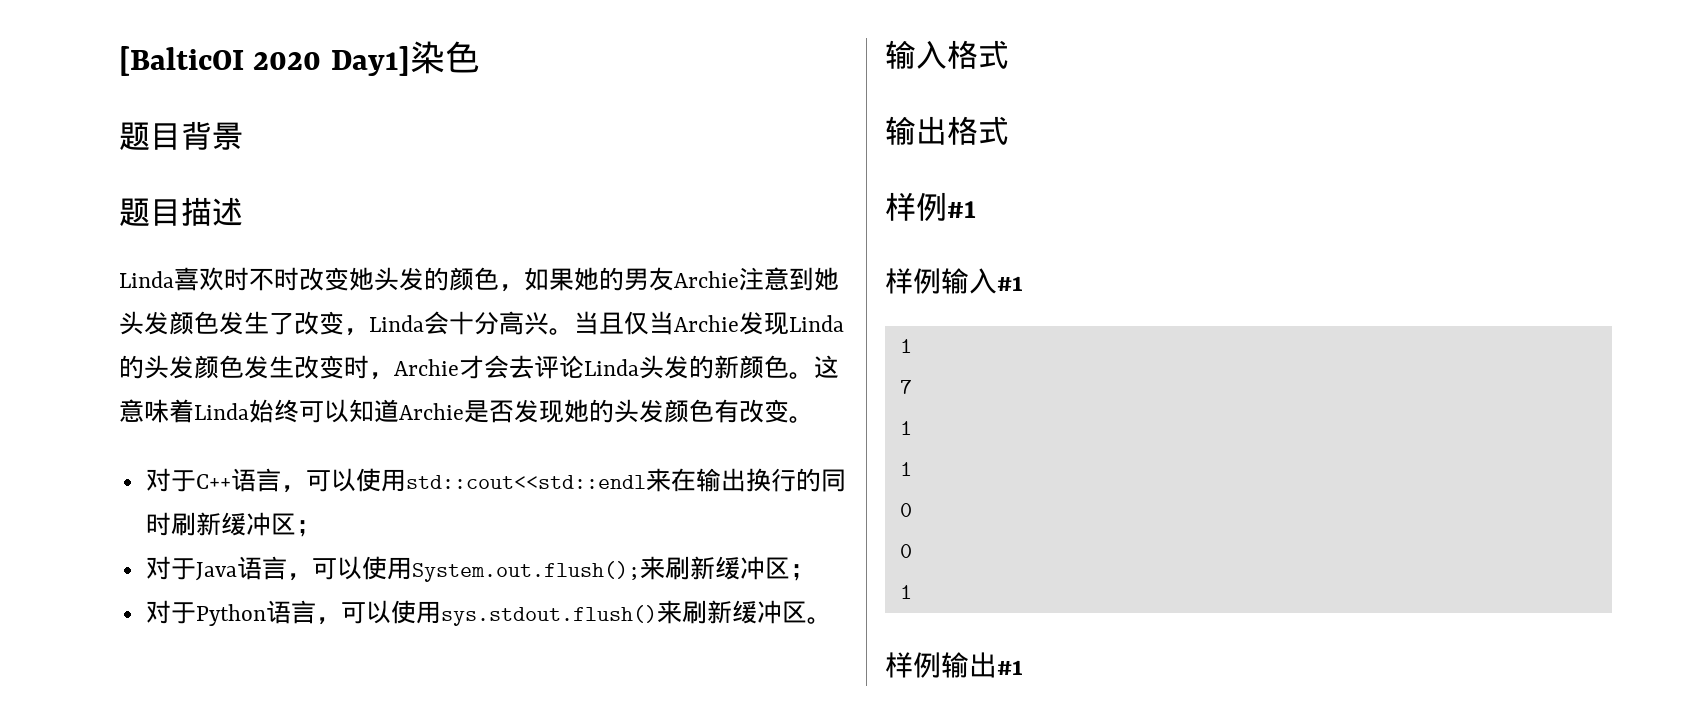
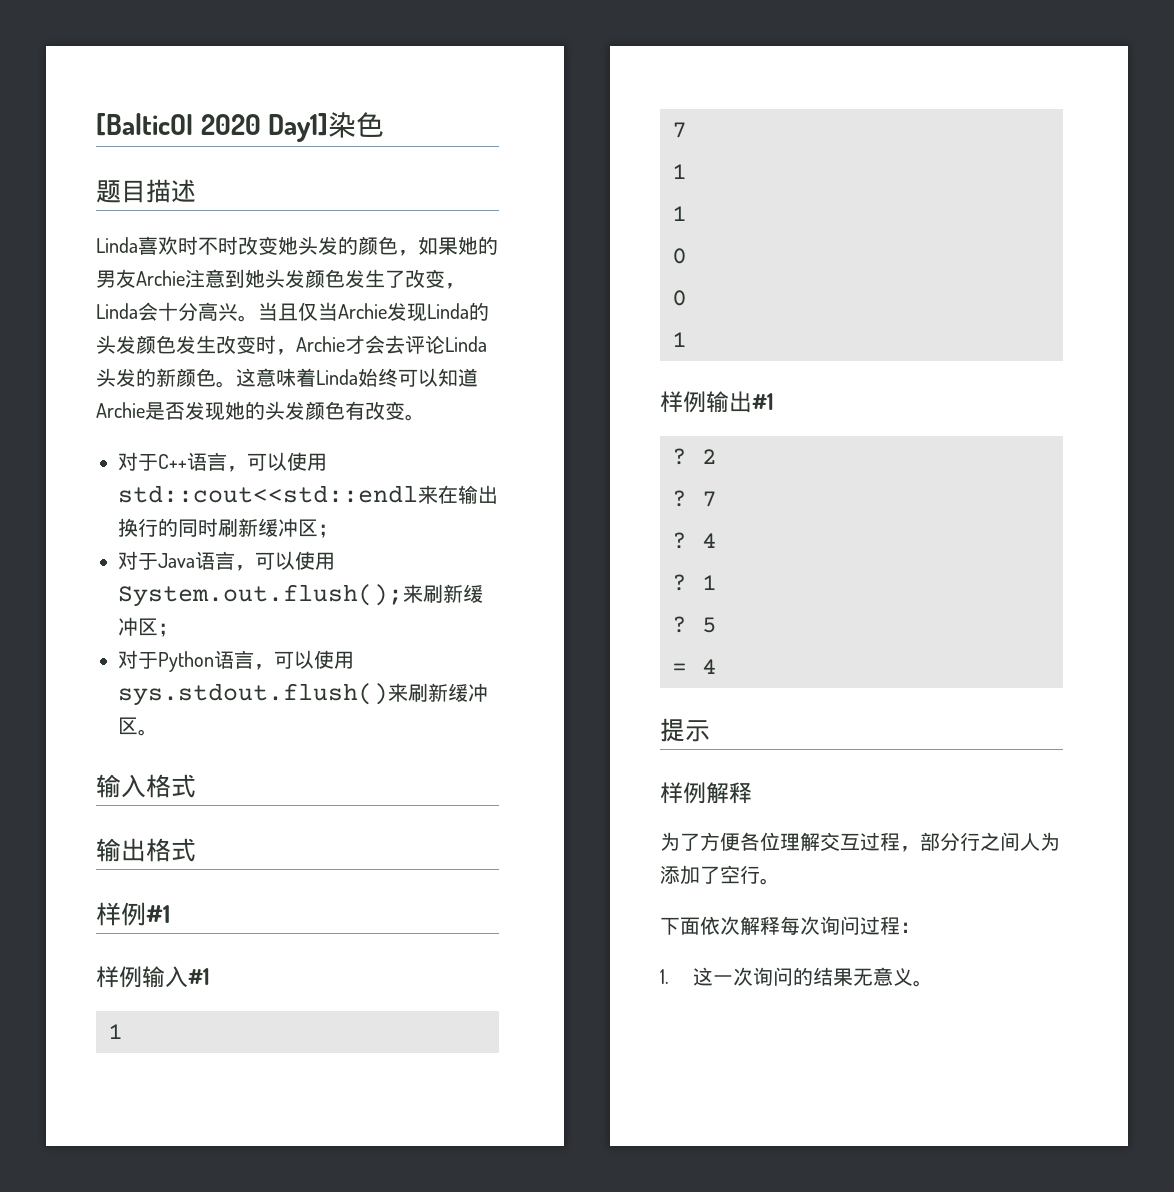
[119,121,243,151] // 题目背景 -> (385, 124) none
(1023, 667) none -> [672,448,717,465] [672,490,717,507] [672,532,717,549] [672,574,717,591] [672,616,717,633] [672,659,717,674] [660,718,710,742] [660,782,752,804] [660,832,1060,852] [660,865,780,885] [660,916,920,935] [660,967,933,987] // ? 2 // ? 7 // ? 4 // ? 1 // ? 5 // = 4 // 提示 // 样例解释 // 为了方便各位理解交互过程，部分行之间人为添加了空行。 // 下面依次解释每次询问过程： // 1.这一次询问的结果无意义。

